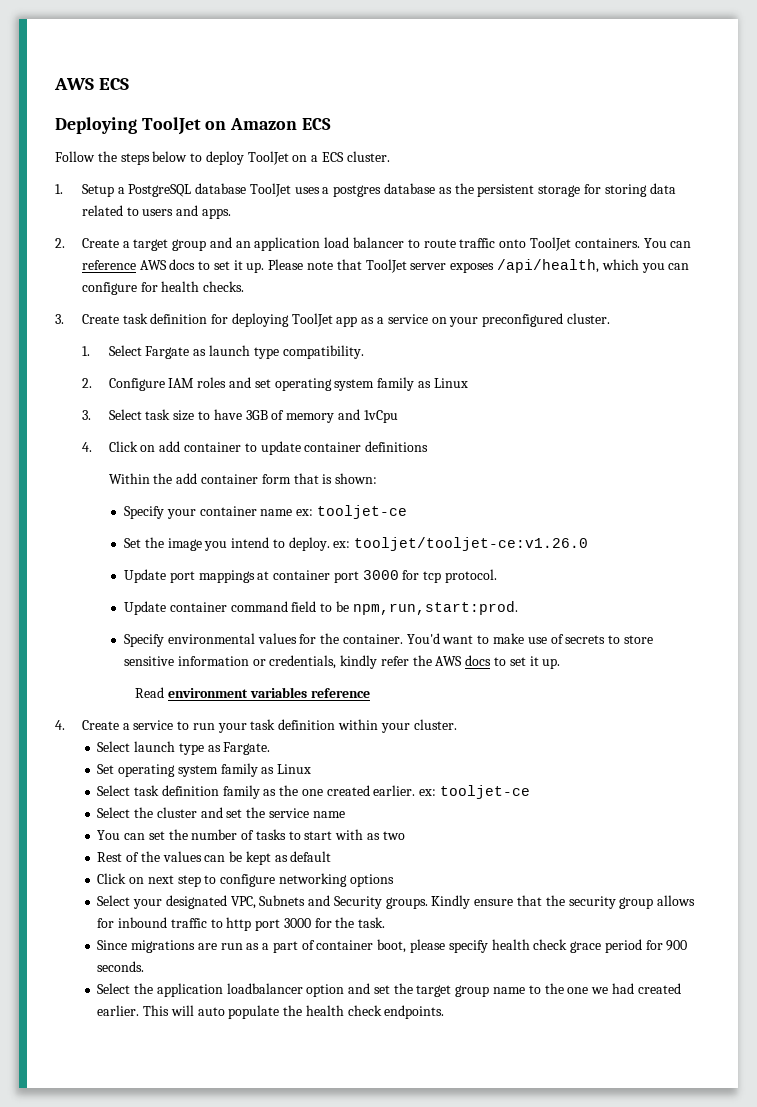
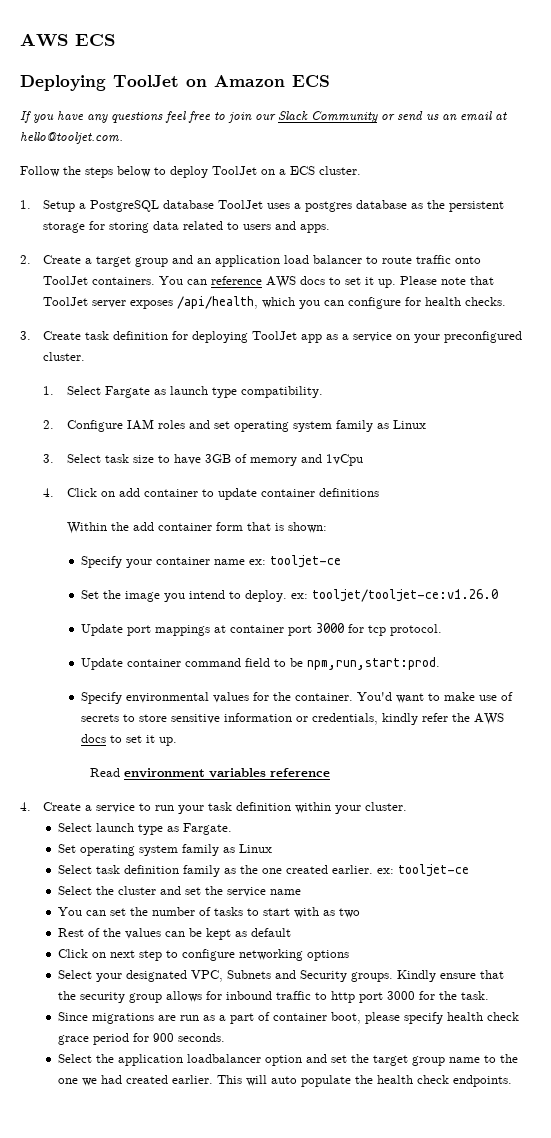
(331, 124) none -> [20,111,507,123] [20,132,123,144] // If you have any questions feel free to join our Slack Community or send us an email at hello@tooljet.com.

